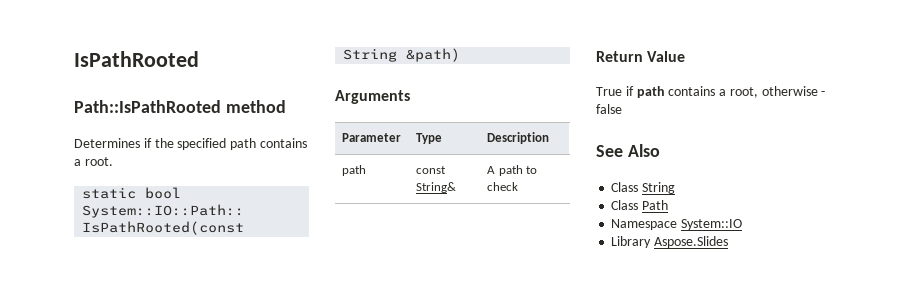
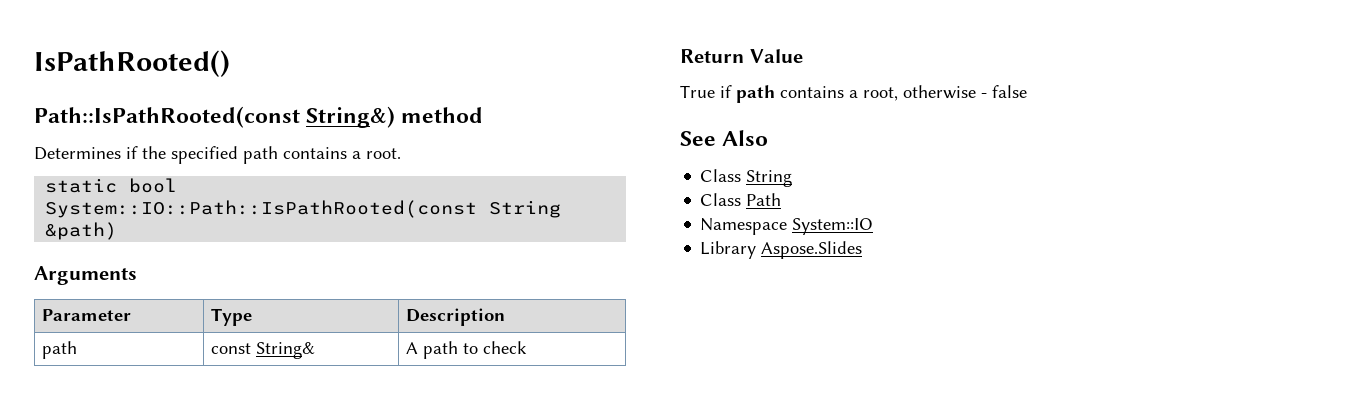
[74,51,199,67] [74,100,221,113] IsPathRooted // Path::IsPathRooted -> [34,50,230,77] [34,106,396,128] IsPathRooted() // Path::IsPathRooted(const String&)

